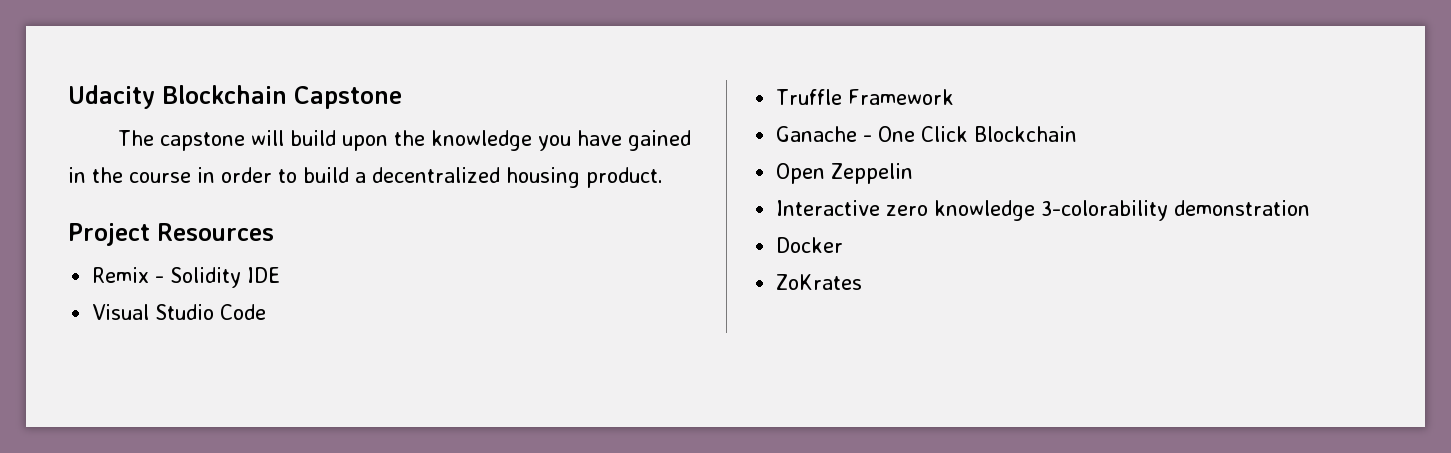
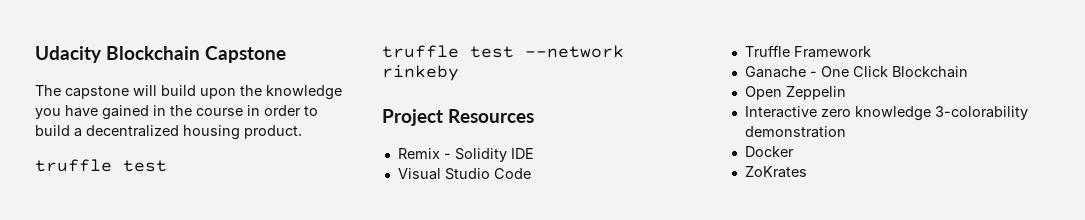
(663, 177) none -> [35,159,167,172] [382,45,624,58] [382,65,459,81] // truffle test // truffle test --network rinkeby

